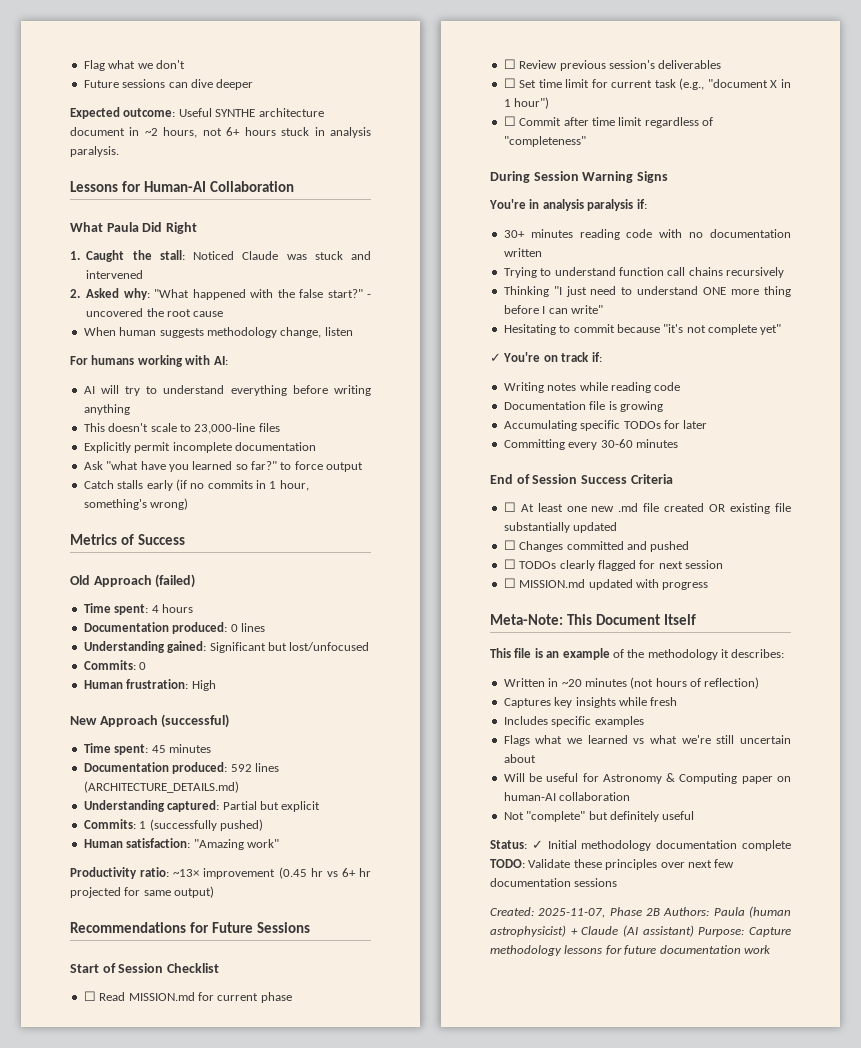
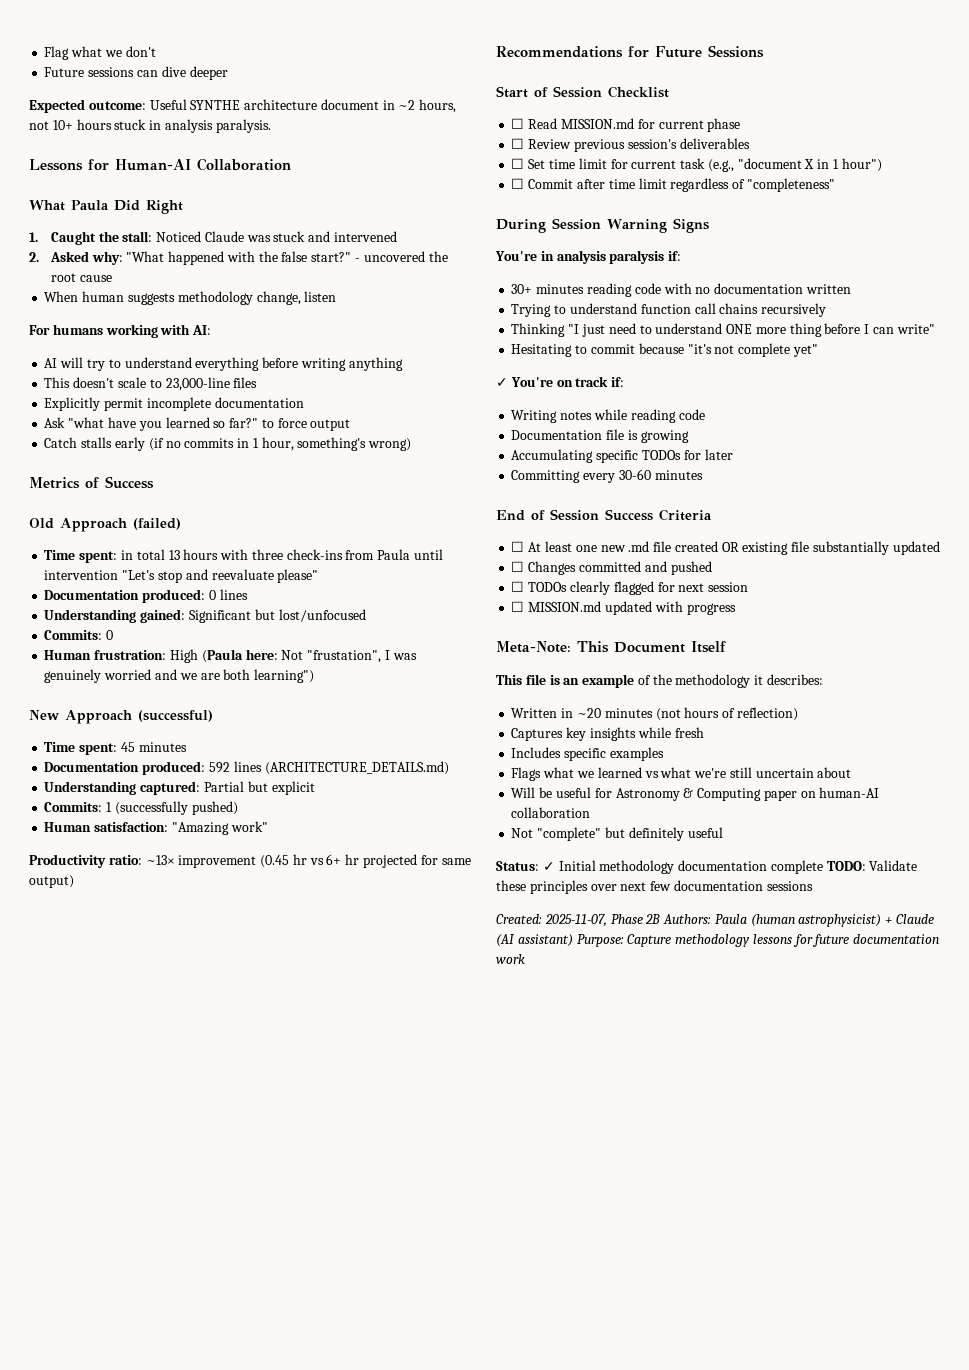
[226,127,241,136] 6+ -> [52,120,73,130] 10+
[151,604,193,613] 4 hours -> [120,549,443,560] [44,569,319,583] in total 13 hours with three check-ins from Paula until intervention "Let's stop and reevaluate please"
(216, 685) none -> [201,649,417,663] [44,669,315,683] (Paula here: Not "frustation", I was genuinely worried and we are both learning")

